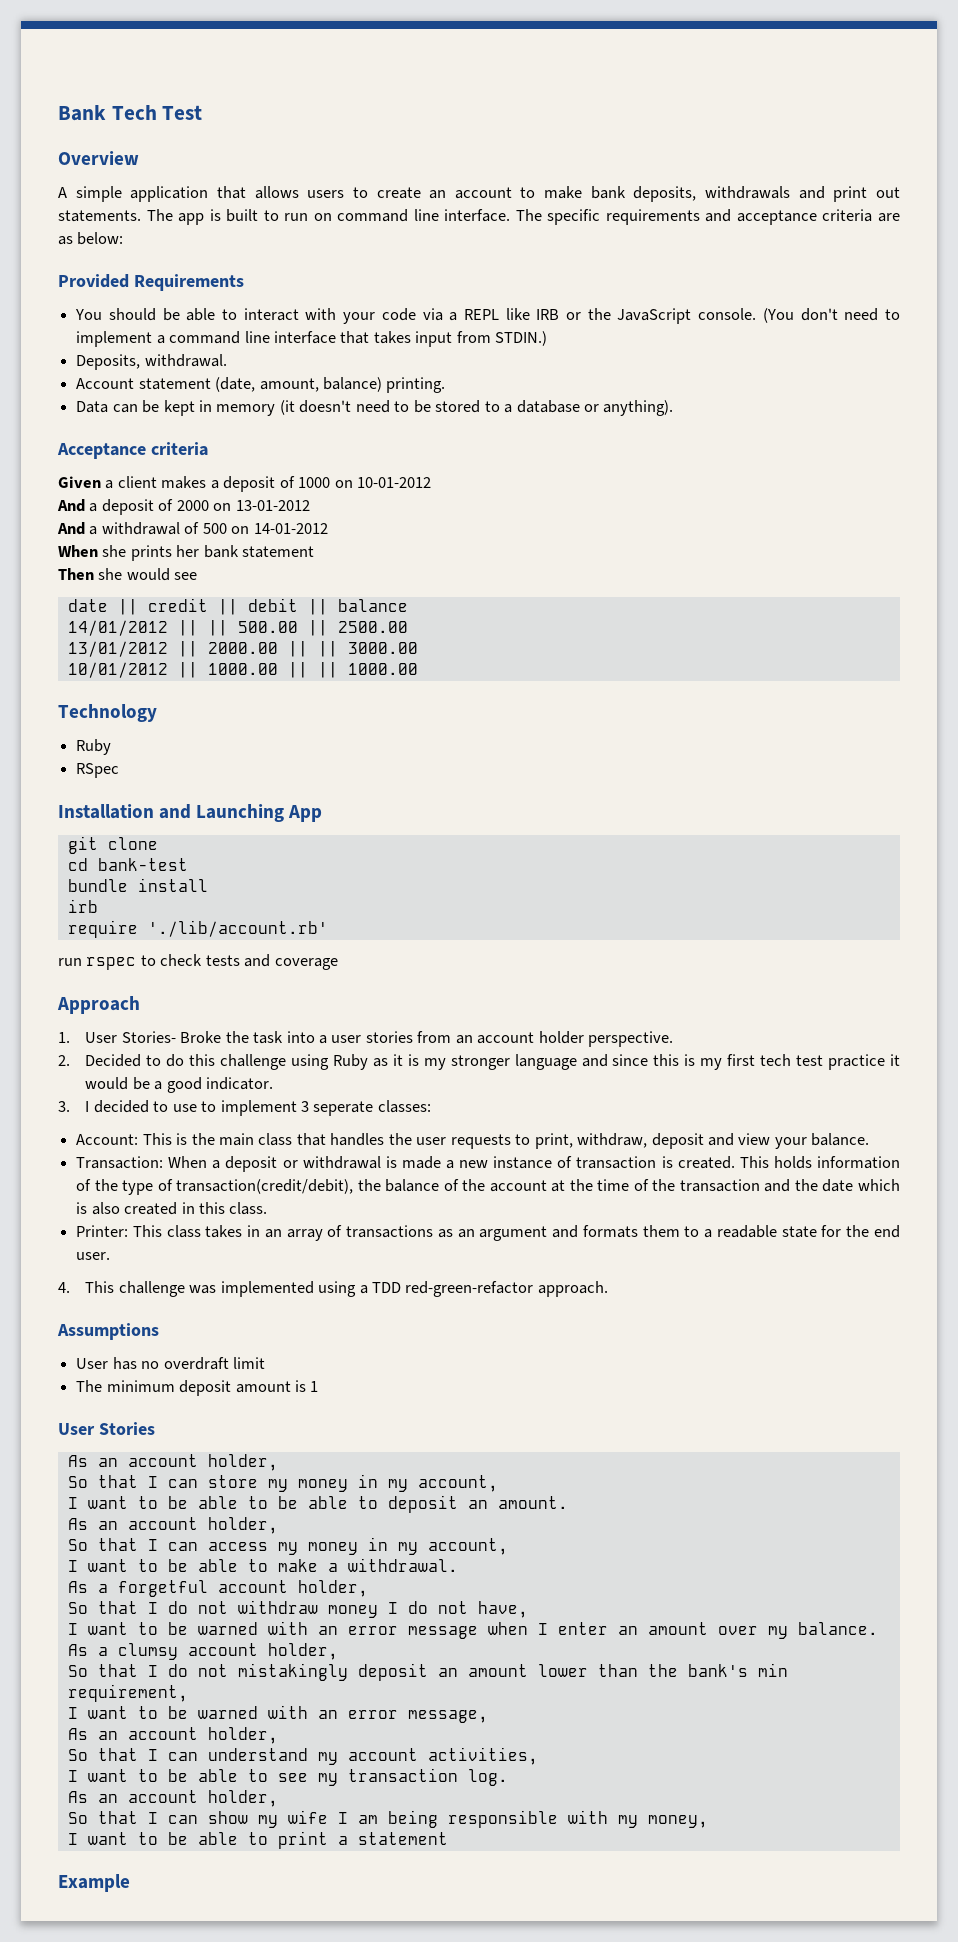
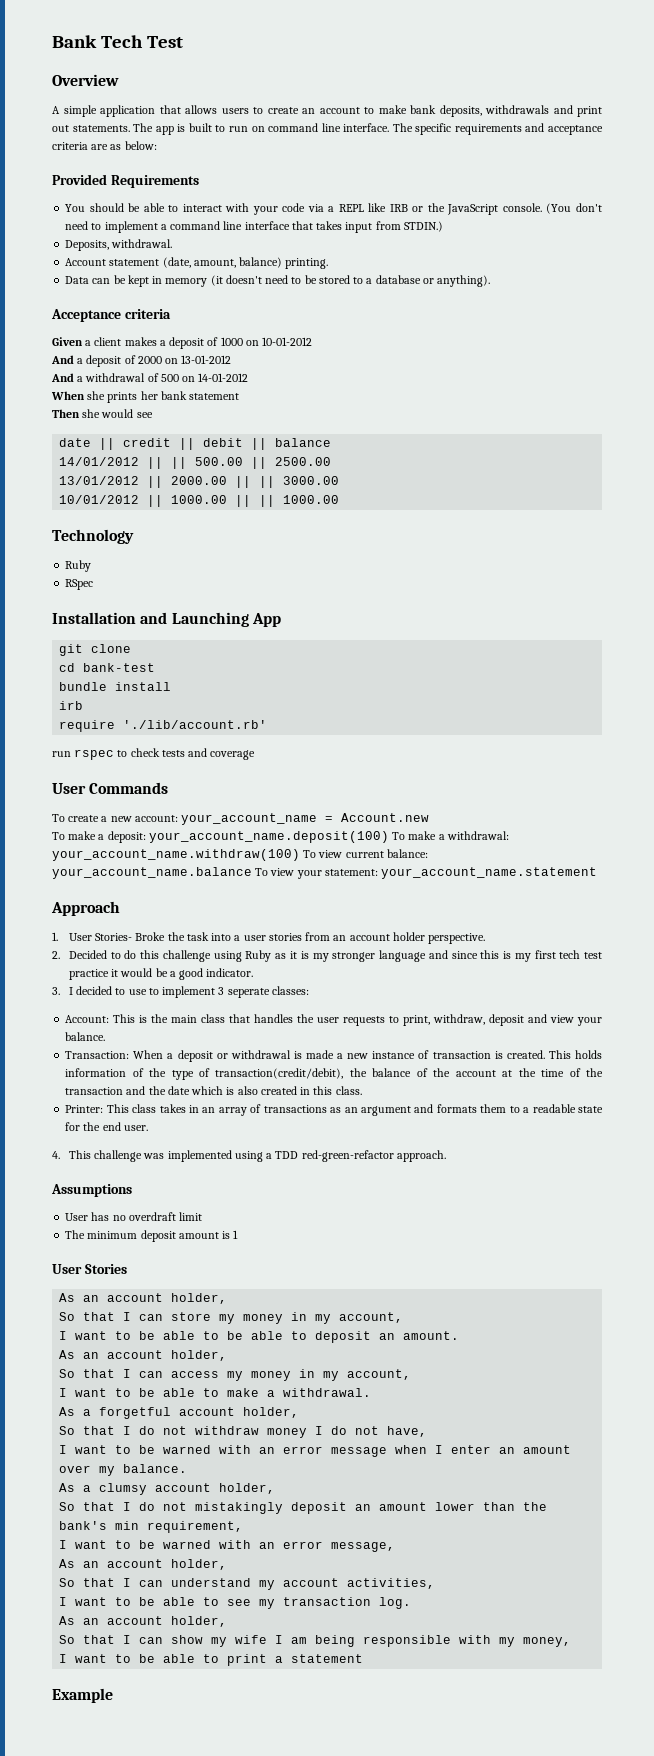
(338, 964) none -> [52,782,169,794] [52,813,430,825] [52,831,509,843] [52,849,428,861] [52,867,598,879] // User Commands // To create a new account: your_account_name = Account.new // To make a deposit: your_account_name.deposit(100) To make a withdrawal: your_account_name.withdraw(100) To view current balance: your_account_name.balance To view your statement: your_account_name.statement

